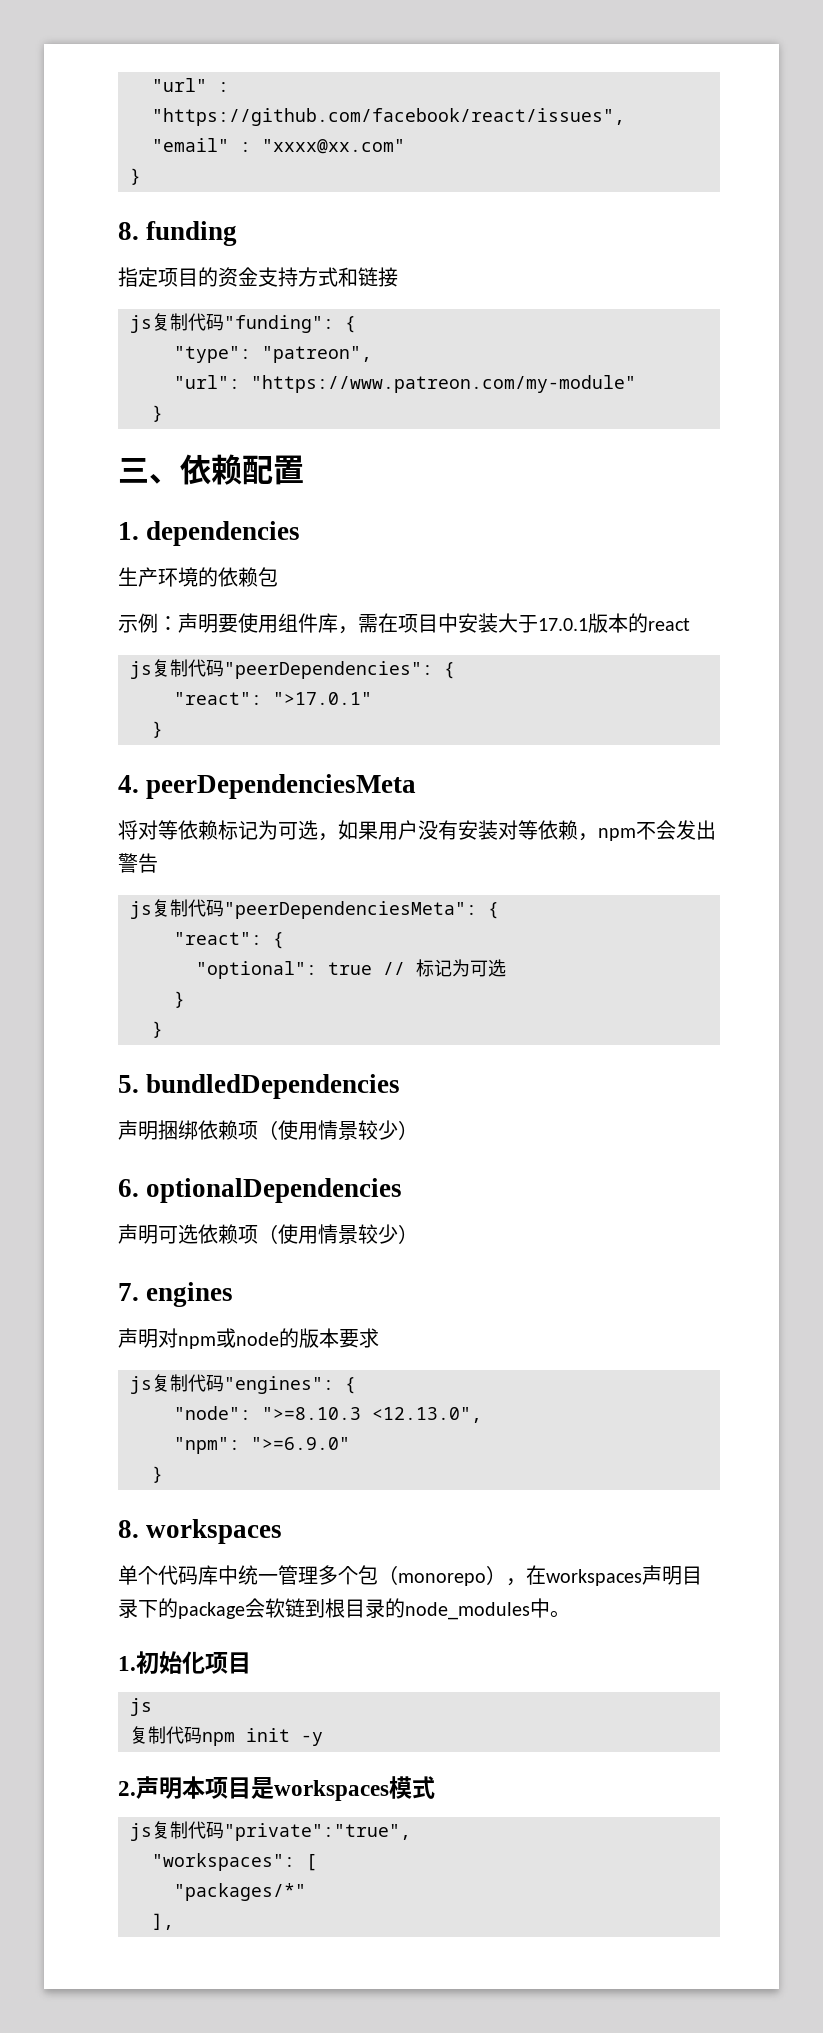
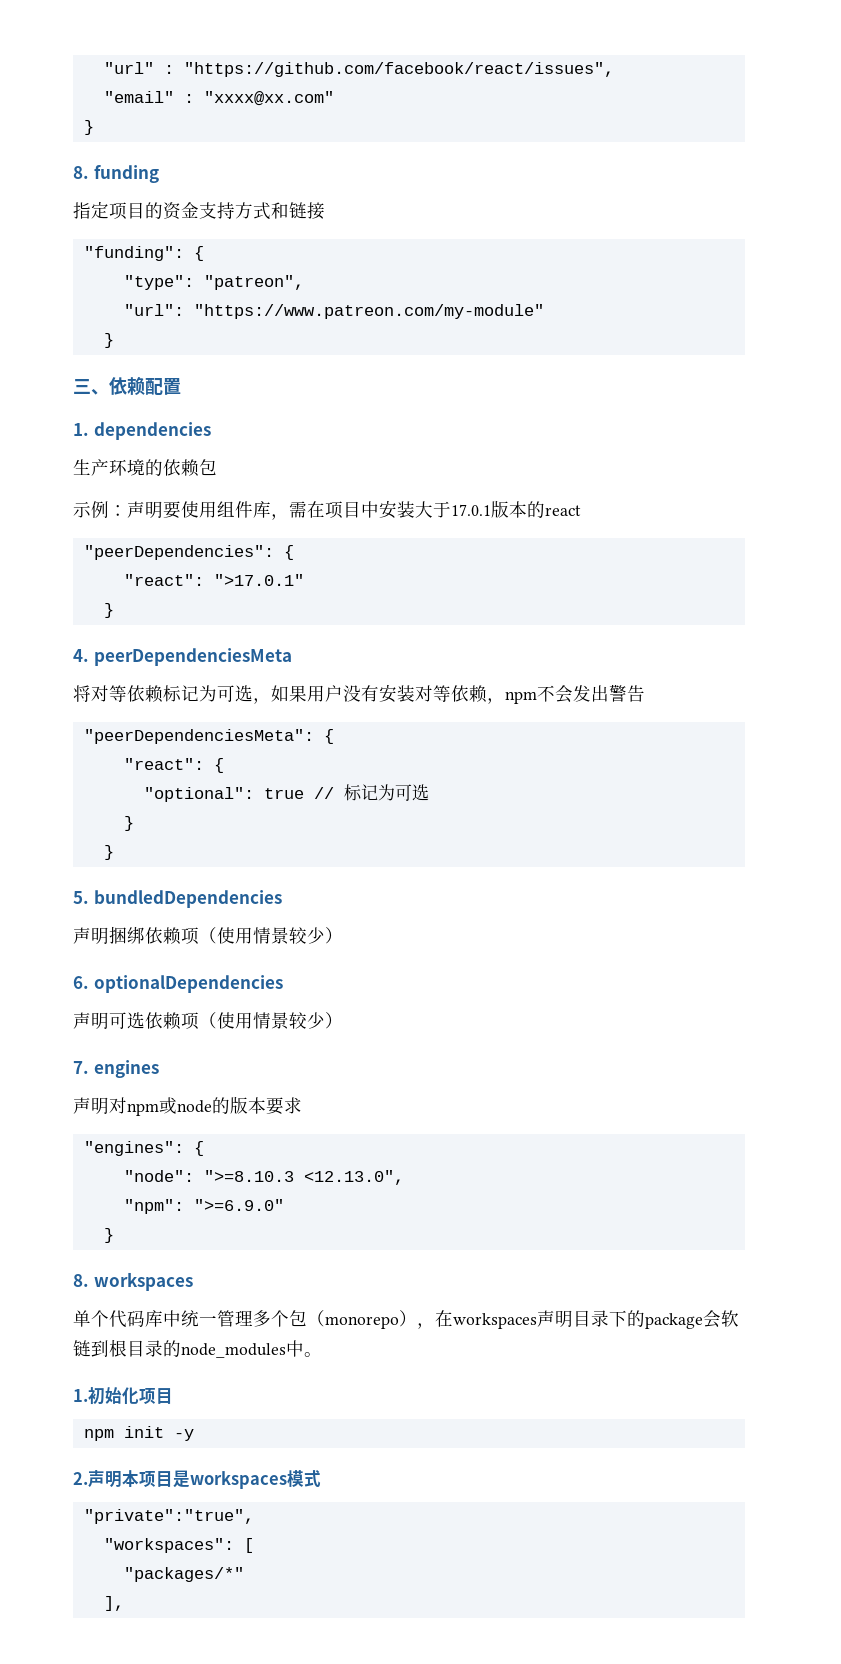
[130,313,224,333] js复制代码 -> (325, 211) none
[130,659,224,679] js复制代码 -> (581, 510) none
[130,899,224,919] js复制代码 -> (645, 693) none
[130,1374,224,1394] js复制代码 -> (302, 1105) none
[130,1698,152,1716] [130,1726,202,1744] js // 复制代码 -> (173, 1396) none
[130,1821,224,1841] js复制代码 -> (321, 1478) none

